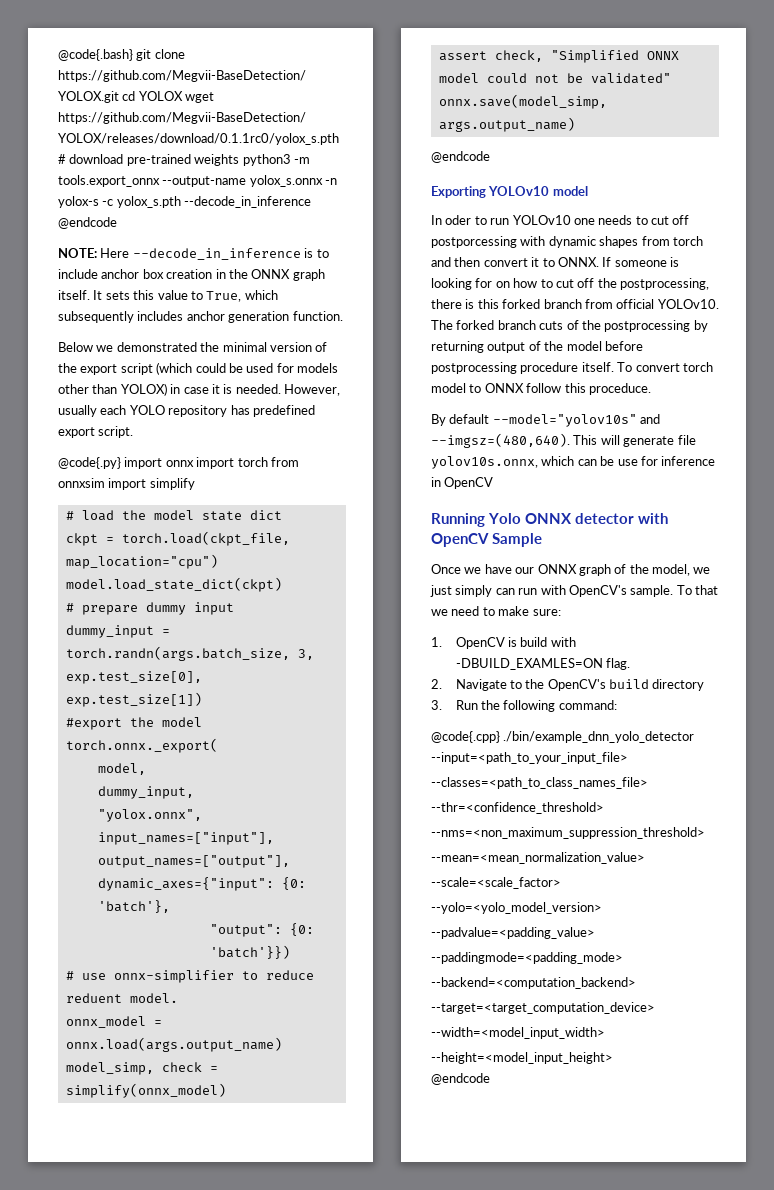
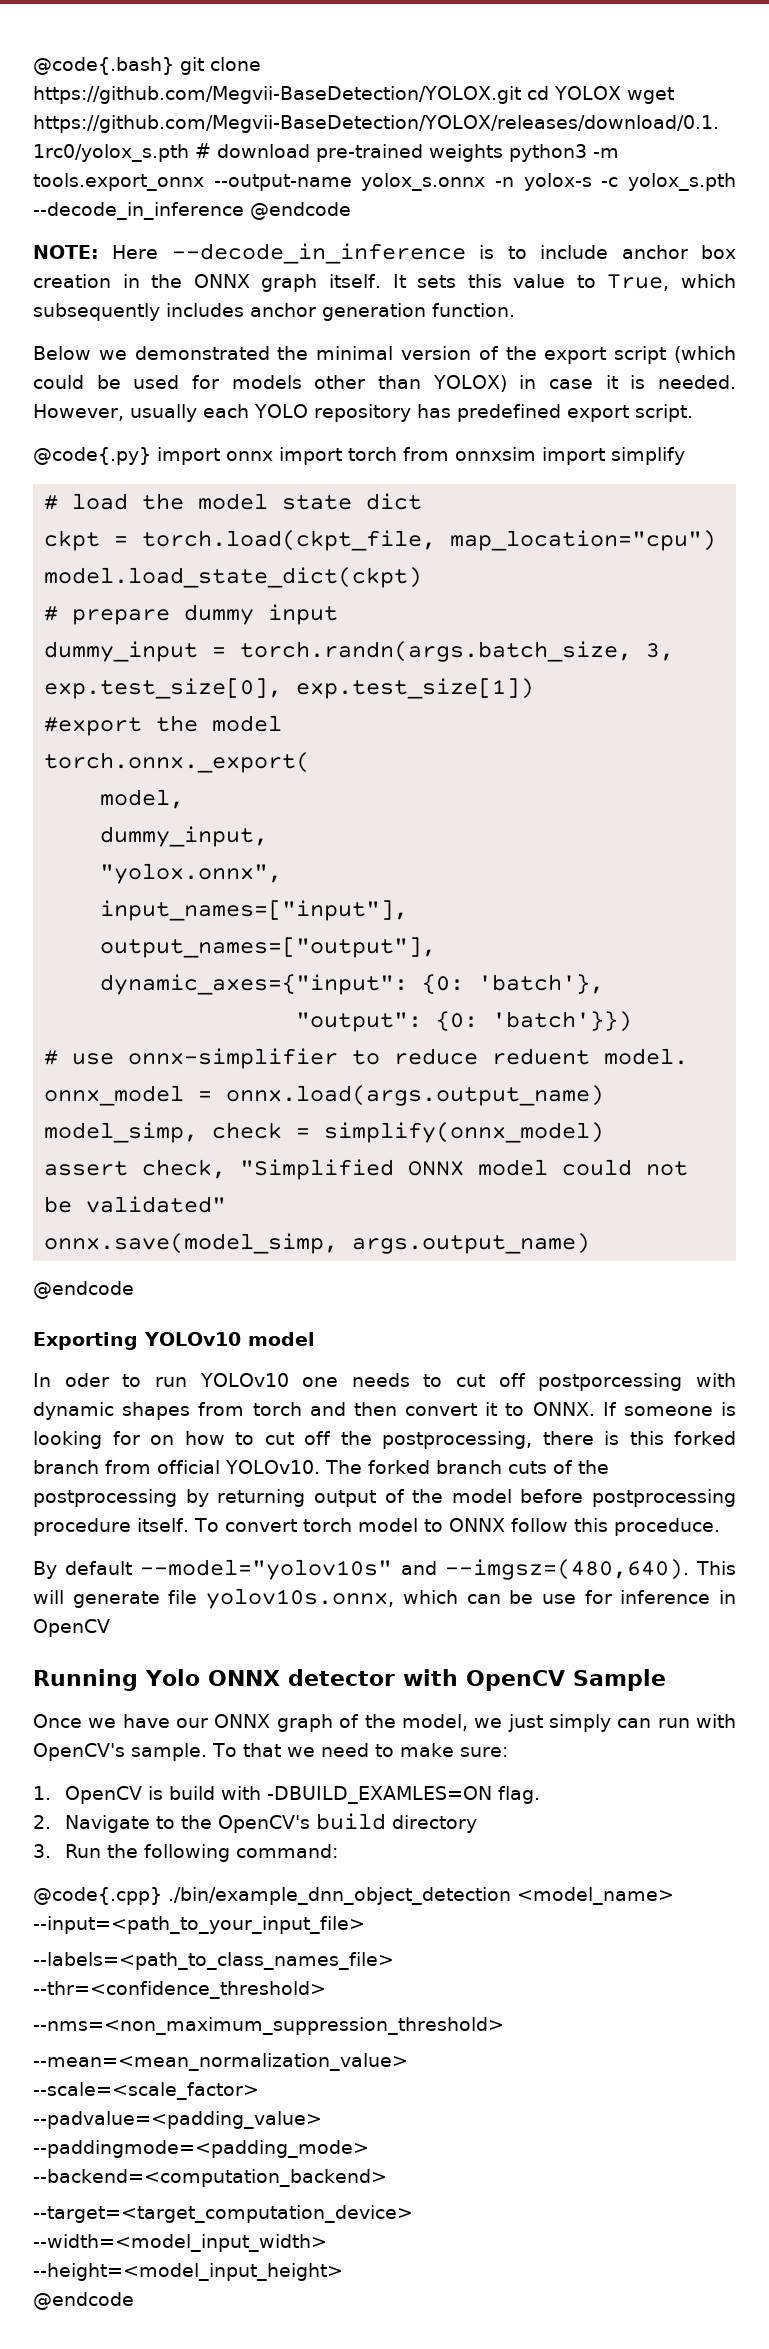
[503,731,695,743] ./bin/example_dnn_yolo_detector -> [168,1887,674,1905] ./bin/example_dnn_object_detection <model_name>
[431,777,648,789] --classes=<path_to_class_names_file> -> [33,1952,394,1970] --labels=<path_to_class_names_file>
[431,902,602,914] // --yolo=<yolo_model_version> -> (259, 2091) none

